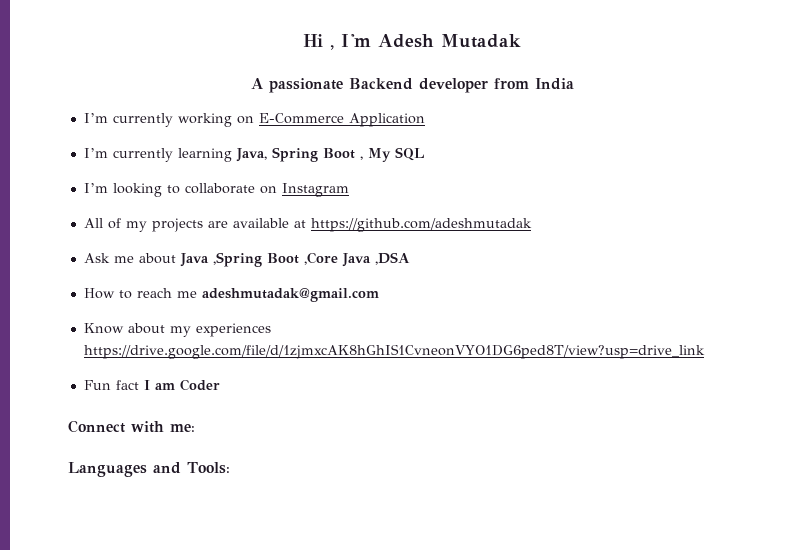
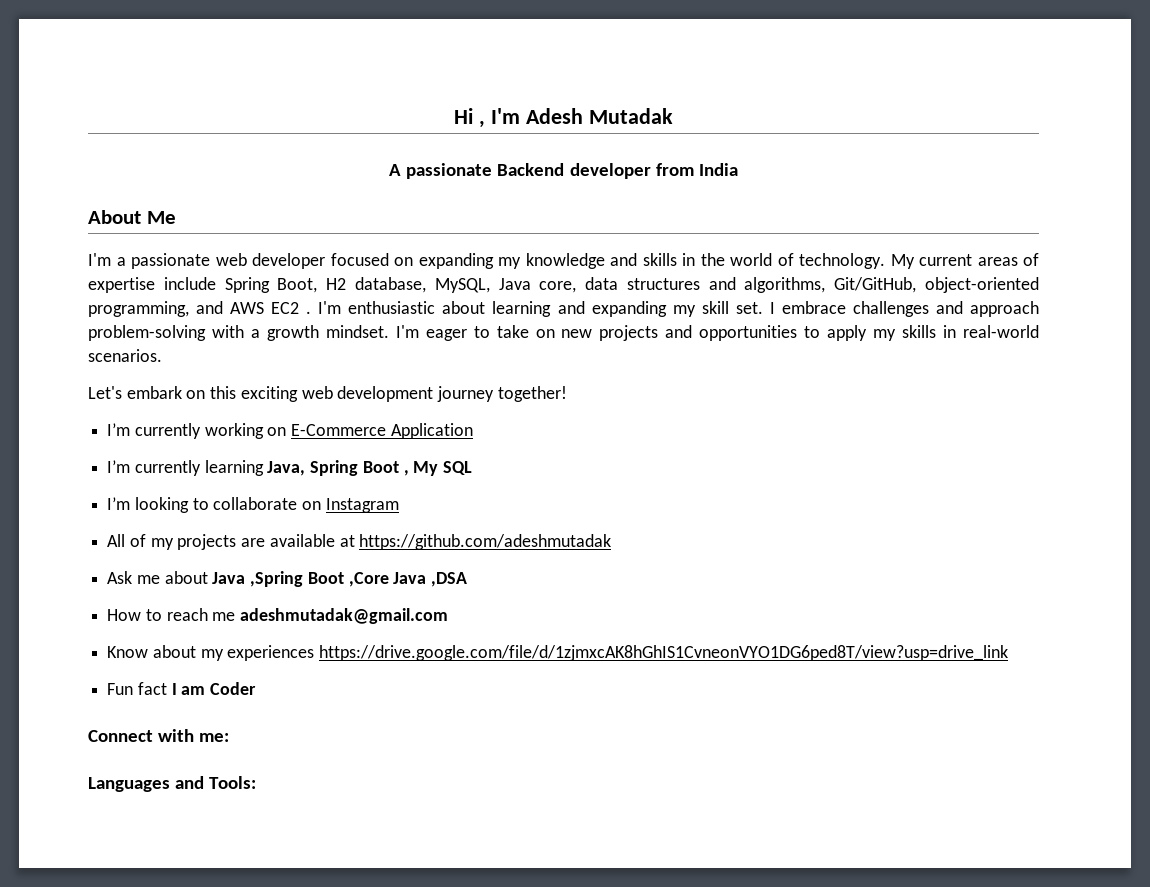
(574, 84) none -> [88,210,176,224] [88,253,1039,269] [88,277,1039,293] [88,301,1039,317] [88,325,1039,341] [88,349,162,362] [88,386,567,402] // About Me // I'm a passionate web developer focused on expanding my knowledge and skills in the world of technology. My current areas of expertise include Spring Boot, H2 database, MySQL, Java core, data structures and algorithms, Git/GitHub, object-oriented programming, and AWS EC2 . I'm enthusiastic about learning and expanding my skill set. I embrace challenges and approach problem-solving with a growth mindset. I'm eager to take on new projects and opportunities to apply my skills in real-world scenarios. // Let's embark on this exciting web development journey together!

